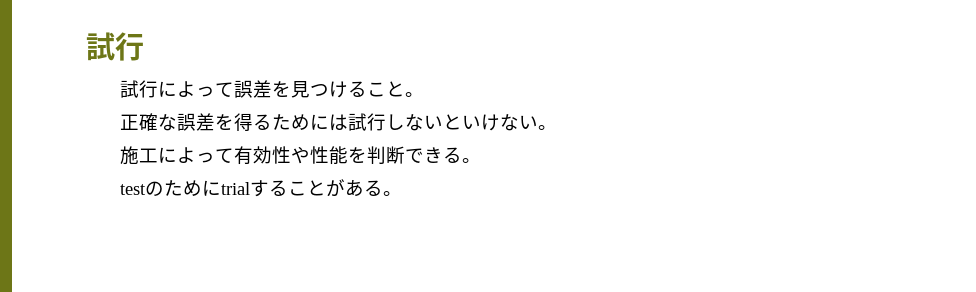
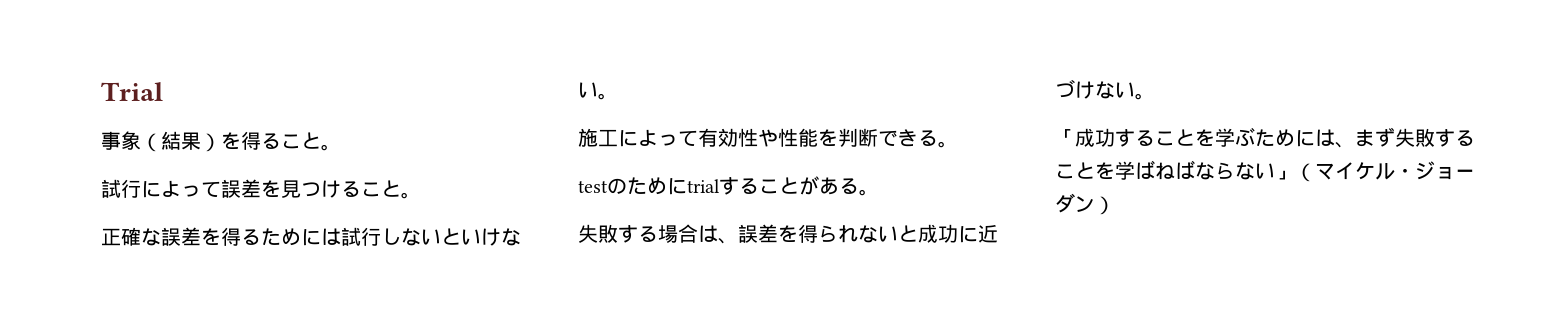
[86,32,144,61] 試行 -> [101,82,163,101] [101,131,341,152] Trial // 事象（結果）を得ること。
(403, 193) none -> [578,224,998,244] [1055,79,1155,100] [1055,127,1475,148] [1055,160,1475,182] [1055,193,1115,215] // 失敗する場合は、誤差を得られないと成功に近づけない。 // 「成功することを学ぶためには、まず失敗することを学ばねばならない」（マイケル・ジョーダン）

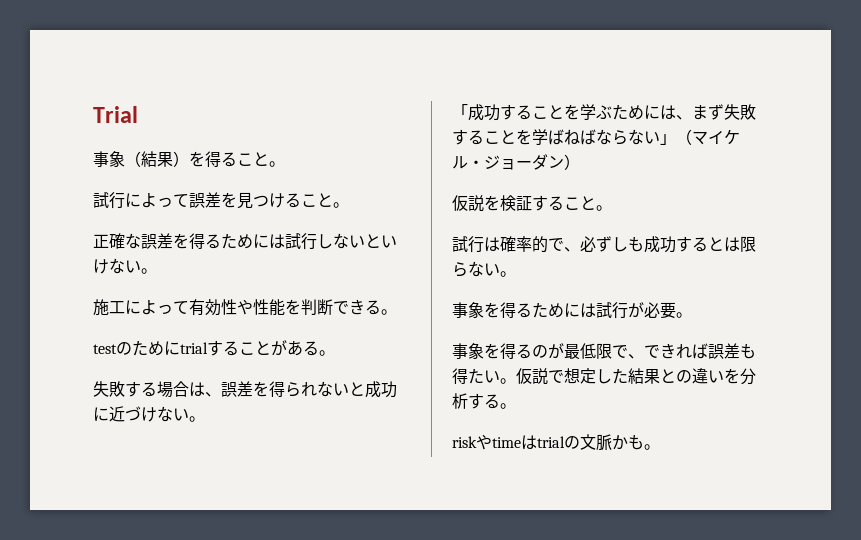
(1115, 205) none -> [452,195,612,211] [452,236,756,253] [452,261,516,277] [452,302,692,319] [452,343,756,359] [452,368,756,385] [452,393,516,409] [452,434,660,451] // 仮説を検証すること。 // 試行は確率的で、必ずしも成功するとは限らない。 // 事象を得るためには試行が必要。 // 事象を得るのが最低限で、できれば誤差も得たい。仮説で想定した結果との違いを分析する。 // riskやtimeはtrialの文脈かも。

